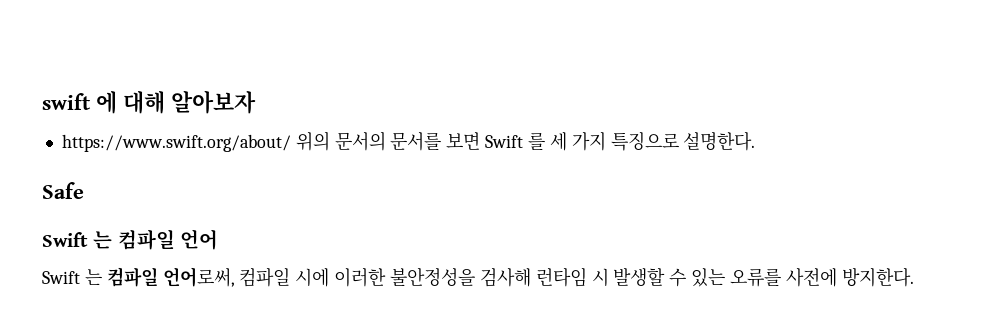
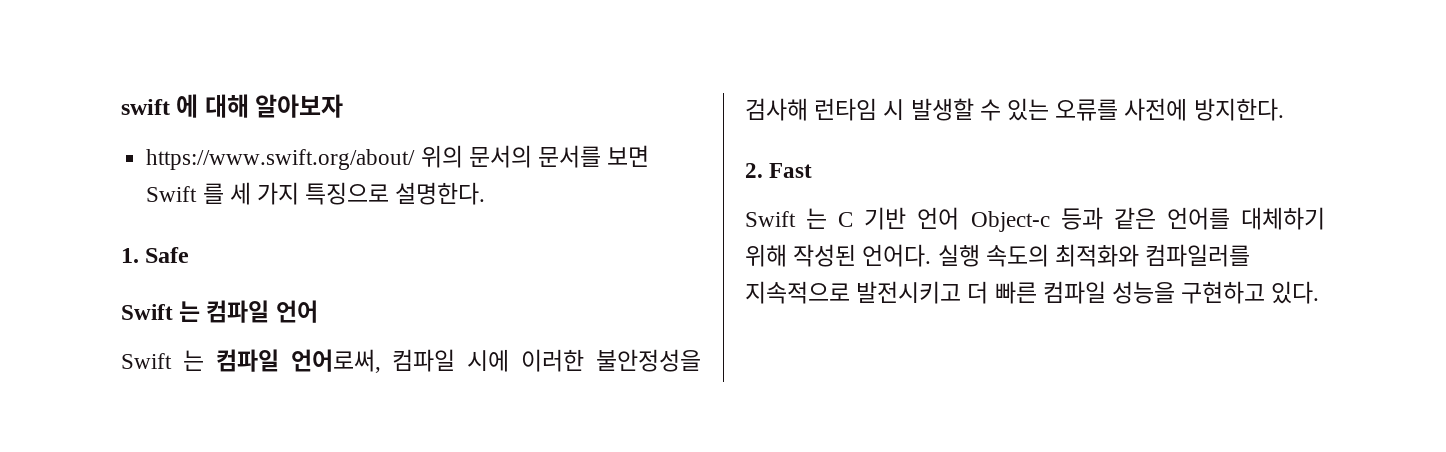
(756, 141) none -> [121,248,139,263] 1.
(914, 277) none -> [745,163,813,178] [745,207,1325,232] [745,244,1251,267] [745,281,1320,304] // 2. Fast // Swift 는 C 기반 언어 Object-c 등과 같은 언어를 대체하기 위해 작성된 언어다. 실행 속도의 최적화와 컴파일러를 지속적으로 발전시키고 더 빠른 컴파일 성능을 구현하고 있다.

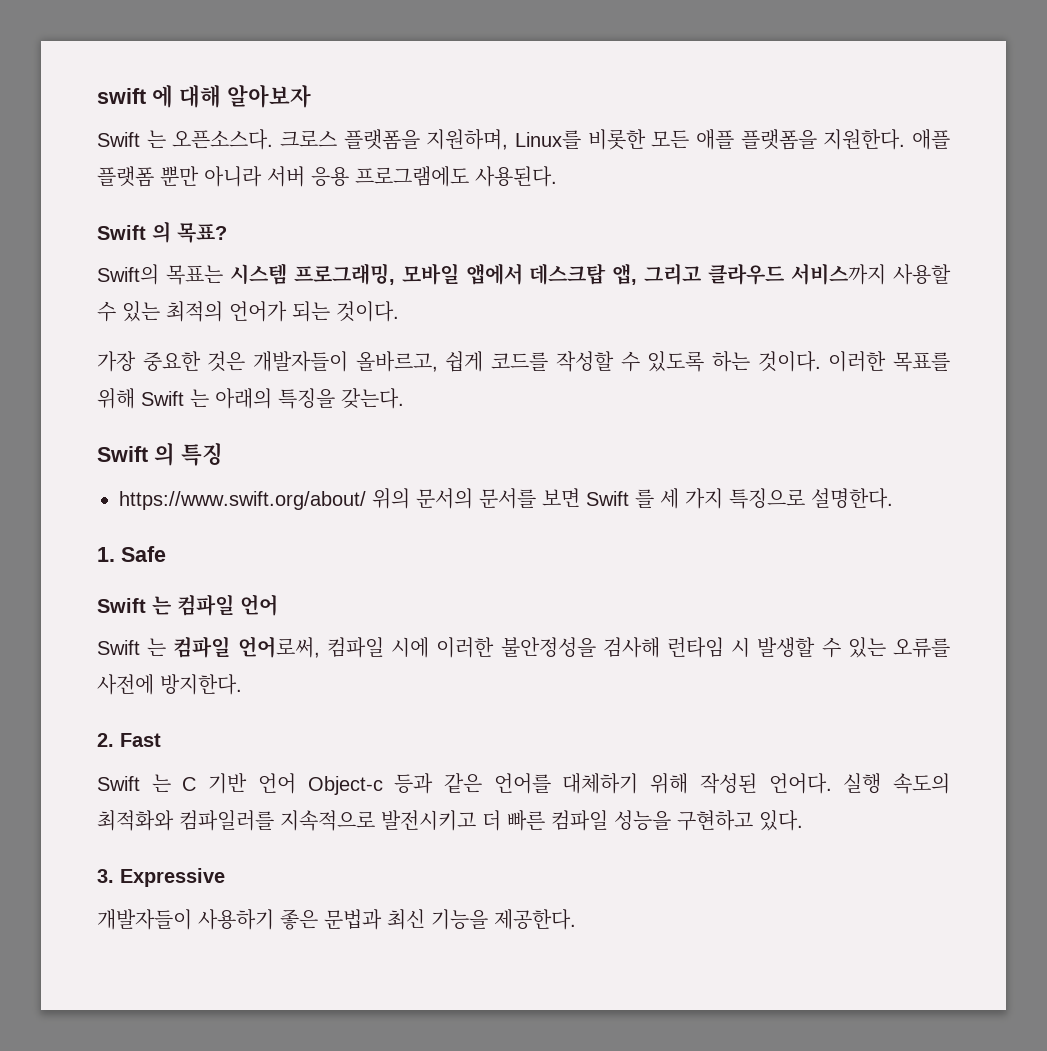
(344, 106) none -> [97,129,950,150] [97,166,557,187] [97,221,227,243] [97,263,951,285] [97,301,399,322] [97,351,951,372] [97,388,404,409] [97,443,223,466] // Swift 는 오픈소스다. 크로스 플랫폼을 지원하며, Linux를 비롯한 모든 애플 플랫폼을 지원한다. 애플 플랫폼 뿐만 아니라 서버 응용 프로그램에도 사용된다. // Swift 의 목표? // Swift의 목표는 시스템 프로그래밍, 모바일 앱에서 데스크탑 앱, 그리고 클라우드 서비스까지 사용할 수 있는 최적의 언어가 되는 것이다. // 가장 중요한 것은 개발자들이 올바르고, 쉽게 코드를 작성할 수 있도록 하는 것이다. 이러한 목표를 위해 Swift 는 아래의 특징을 갖는다. // Swift 의 특징
(1320, 292) none -> [97,868,225,887] [97,909,576,930] // 3. Expressive // 개발자들이 사용하기 좋은 문법과 최신 기능을 제공한다.

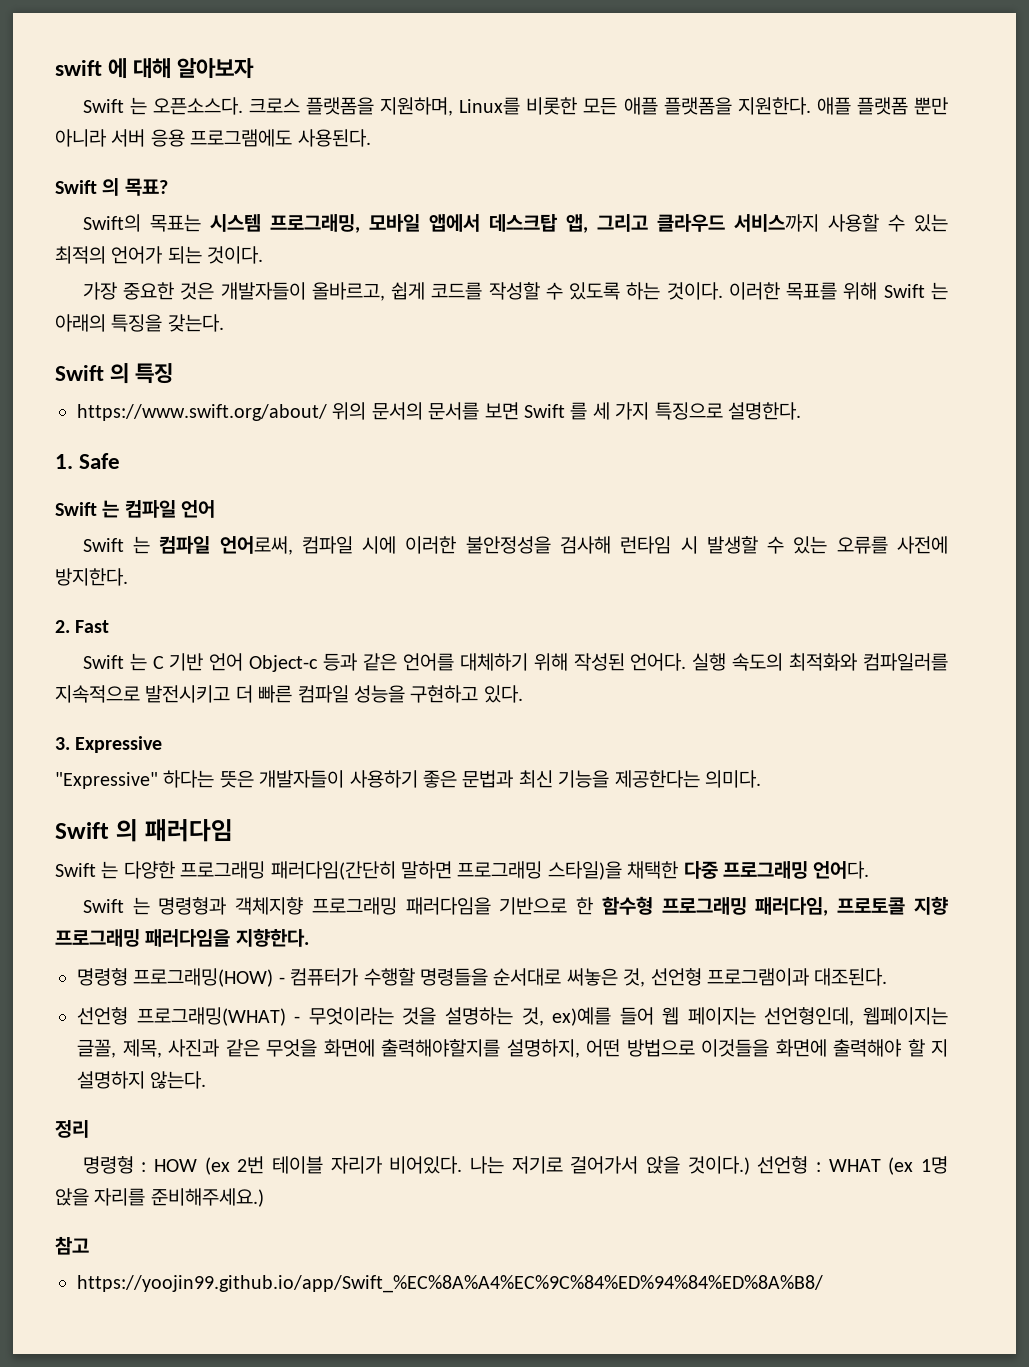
(225, 877) none -> [55,770,254,789] "Expressive" 하다는 뜻은
[494,909,576,930] 제공한다. -> [614,770,761,788] [55,819,233,842] [55,861,870,880] [82,896,948,916] [55,928,309,947] [77,968,888,987] [77,1007,949,1026] [77,1039,948,1058] [77,1071,207,1089] [55,1120,89,1138] [82,1156,949,1175] [55,1188,264,1207] [55,1236,89,1255] [77,1275,823,1293] 제공한다는 의미다. // Swift 의 패러다임 // Swift 는 다양한 프로그래밍 패러다임(간단히 말하면 프로그래밍 스타일)을 채택한 다중 프로그래밍 언어다. // Swift 는 명령형과 객체지향 프로그래밍 패러다임을 기반으로 한 함수형 프로그래밍 패러다임, 프로토콜 지향 프로그래밍 패러다임을 지향한다. // 명령형 프로그래밍(HOW) - 컴퓨터가 수행할 명령들을 순서대로 써놓은 것, 선언형 프로그램이과 대조된다. // 선언형 프로그래밍(WHAT) - 무엇이라는 것을 설명하는 것, ex)예를 들어 웹 페이지는 선언형인데, 웹페이지는 글꼴, 제목, 사진과 같은 무엇을 화면에 출력해야할지를 설명하지, 어떤 방법으로 이것들을 화면에 출력해야 할 지 설명하지 않는다. // 정리 // 명령형 : HOW (ex 2번 테이블 자리가 비어있다. 나는 저기로 걸어가서 앉을 것이다.) 선언형 : WHAT (ex 1명 앉을 자리를 준비해주세요.) // 참고 // https://yoojin99.github.io/app/Swift_%EC%8A%A4%EC%9C%84%ED%94%84%ED%8A%B8/

